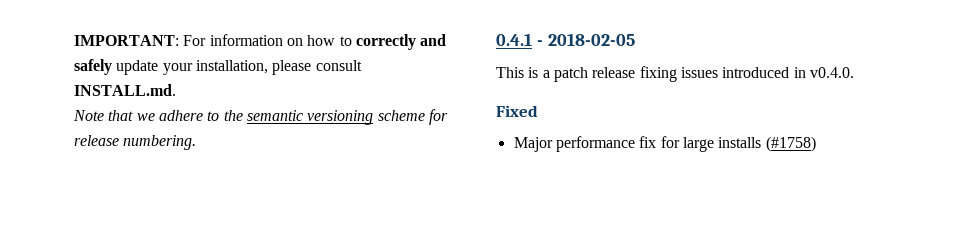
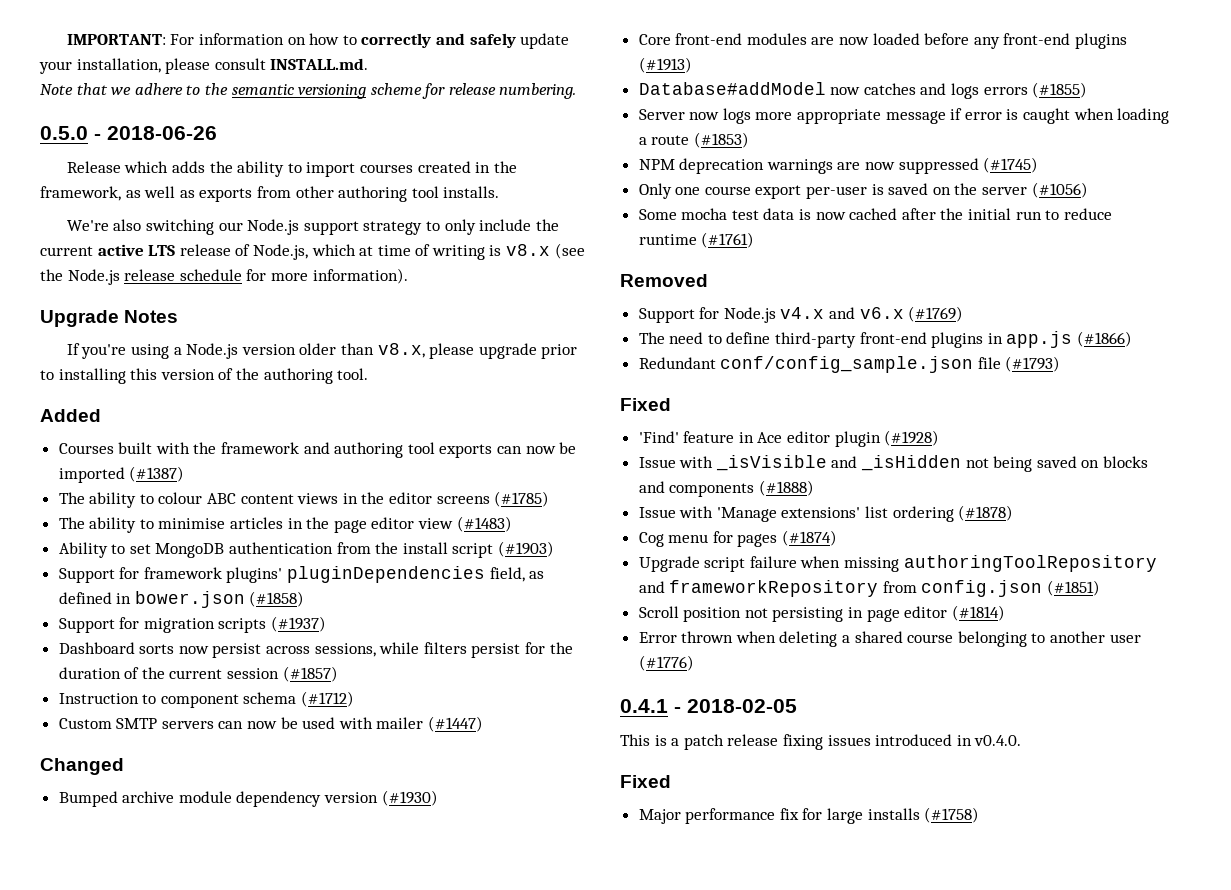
(197, 142) none -> [40,126,217,140] [66,161,517,177] [40,186,500,202] [66,219,559,235] [40,243,585,260] [40,268,408,285] [40,310,179,327] [66,343,578,359] [40,368,369,384] [40,409,101,422] [58,442,577,458] [58,466,185,483] [58,491,550,508] [58,516,512,533] [58,541,555,558] [58,566,545,583] [58,591,305,608] [58,616,327,633] [58,642,573,658] [58,666,338,682] [58,691,355,708] [58,716,484,732] [40,758,124,775] [58,790,438,807] [638,33,1128,49] [638,57,692,73] [638,82,1088,99] [638,108,1170,124] [638,132,749,148] [638,157,1039,174] [638,182,1088,199] [638,208,1112,220] [638,232,755,248] [620,274,708,287] [638,306,964,323] [638,331,1133,348] [638,356,1061,373] [620,398,671,411] [638,430,940,447] [638,455,1149,472] [638,480,814,497] [638,505,1014,522] [638,530,838,547] [638,555,1157,572] [638,580,1101,597] [638,605,1005,622] [638,631,1141,647] [638,655,694,671] // 0.5.0 - 2018-06-26 // Release which adds the ability to import courses created in the framework, as well as exports from other authoring tool installs. // We're also switching our Node.js support strategy to only include the current active LTS release of Node.js, which at time of writing is v8.x (see the Node.js release schedule for more information). // Upgrade Notes // If you're using a Node.js version older than v8.x, please upgrade prior to installing this version of the authoring tool. // Added // Courses built with the framework and authoring tool exports can now be imported (#1387) // The ability to colour ABC content views in the editor screens (#1785) // The ability to minimise articles in the page editor view (#1483) // Ability to set MongoDB authentication from the install script (#1903) // Support for framework plugins' pluginDependencies field, as defined in bower.json (#1858) // Support for migration scripts (#1937) // Dashboard sorts now persist across sessions, while filters persist for the duration of the current session (#1857) // Instruction to component schema (#1712) // Custom SMTP servers can now be used with mailer (#1447) // Changed // Bumped archive module dependency version (#1930) // Core front-end modules are now loaded before any front-end plugins (#1913) // Database#addModel now catches and logs errors (#1855) // Server now logs more appropriate message if error is caught when loading a route (#1853) // NPM deprecation warnings are now suppressed (#1745) // Only one course export per-user is saved on the server (#1056) // Some mocha test data is now cached after the initial run to reduce runtime (#1761) // Removed // Support for Node.js v4.x and v6.x (#1769) // The need to define third-party front-end plugins in app.js (#1866) // Redundant conf/config_sample.json file (#1793) // Fixed // 'Find' feature in Ace editor plugin (#1928) // Issue with _isVisible and _isHidden not being saved on blocks and components (#1888) // Issue with 'Manage extensions' list ordering (#1878) // Cog menu for pages (#1874) // Upgrade script failure when missing authoringToolRepository and frameworkRepository from config.json (#1851) // Scroll position not persisting in page editor (#1814) // Error thrown when deleting a shared course belonging to another user (#1776)

